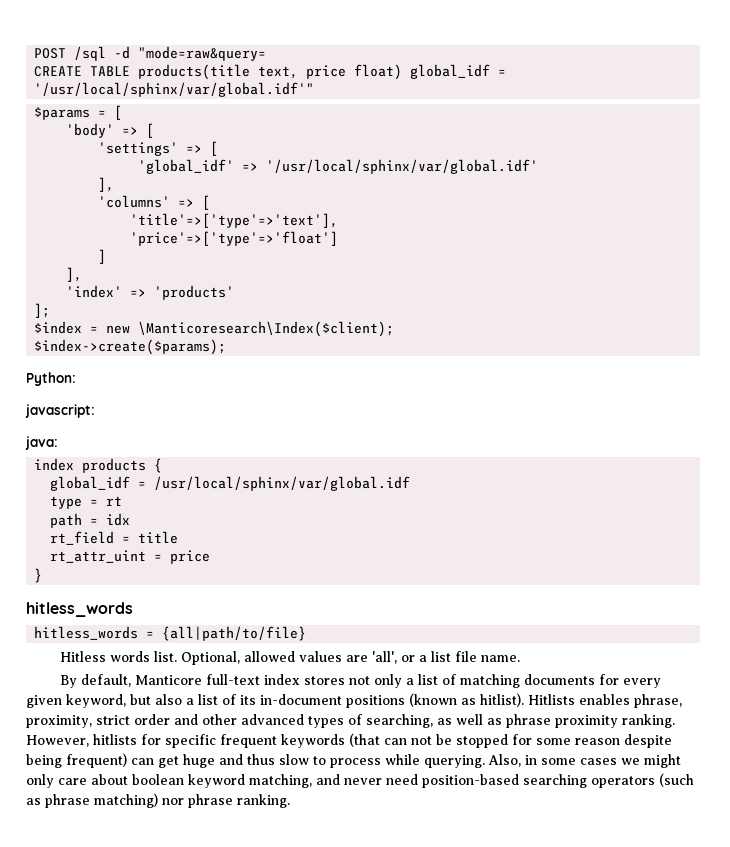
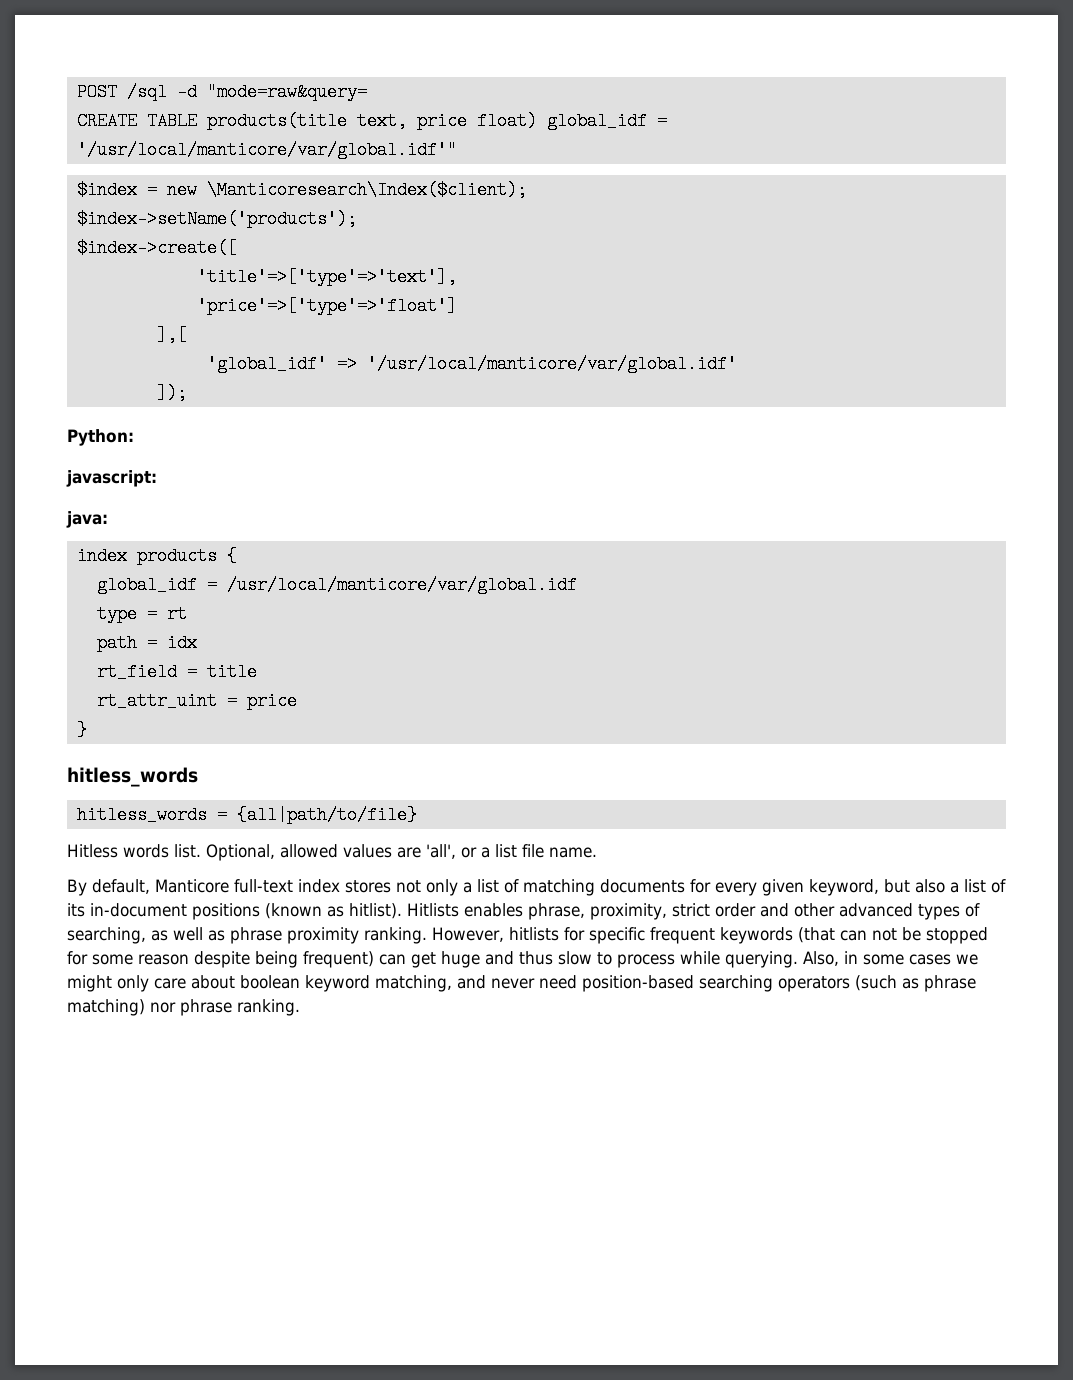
[34,82,315,97] [34,105,123,120] [66,123,155,138] [98,141,219,156] [138,159,539,174] [98,177,115,192] [98,195,211,210] [130,213,339,228] [130,231,339,246] [98,249,107,264] [66,267,83,282] [66,285,235,300] [34,303,51,318] [34,321,395,337] [34,339,227,355] '/usr/local/sphinx/var/global.idf'" // $params = [ // 'body' => [ // 'settings' => [ // 'global_idf' => '/usr/local/sphinx/var/global.idf' // ], // 'columns' => [ // 'title'=>['type'=>'text'], // 'price'=>['type'=>'float'] // ] // ], // 'index' => 'products' // ]; // $index = new \Manticoresearch\Index($client); // $index->create($params); -> [76,141,457,159] [76,181,527,199] [76,210,357,228] [76,239,237,257] [196,268,457,286] [196,297,457,315] [156,326,187,344] [206,355,737,373] [156,384,187,402] '/usr/local/manticore/var/global.idf'" // $index = new \Manticoresearch\Index($client); // $index->setName('products'); // $index->create([ // 'title'=>['type'=>'text'], // 'price'=>['type'=>'float'] // ],[ // 'global_idf' => '/usr/local/manticore/var/global.idf' // ]);
[154,476,411,491] /usr/local/sphinx/var/global.idf -> [226,576,577,594] /usr/local/manticore/var/global.idf

